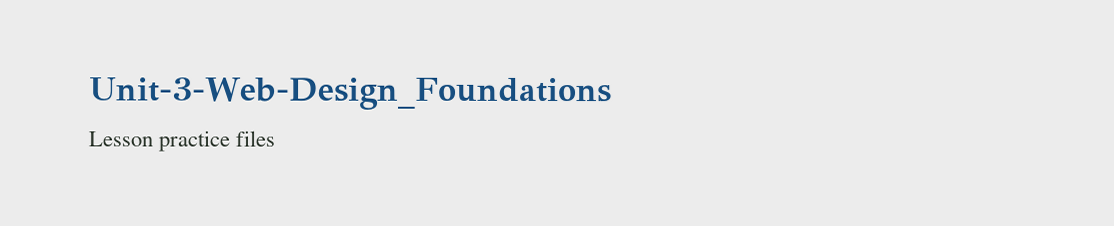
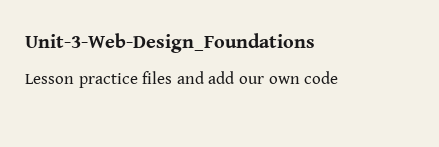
(276, 138) none -> [176,71,339,84] and add our own code

